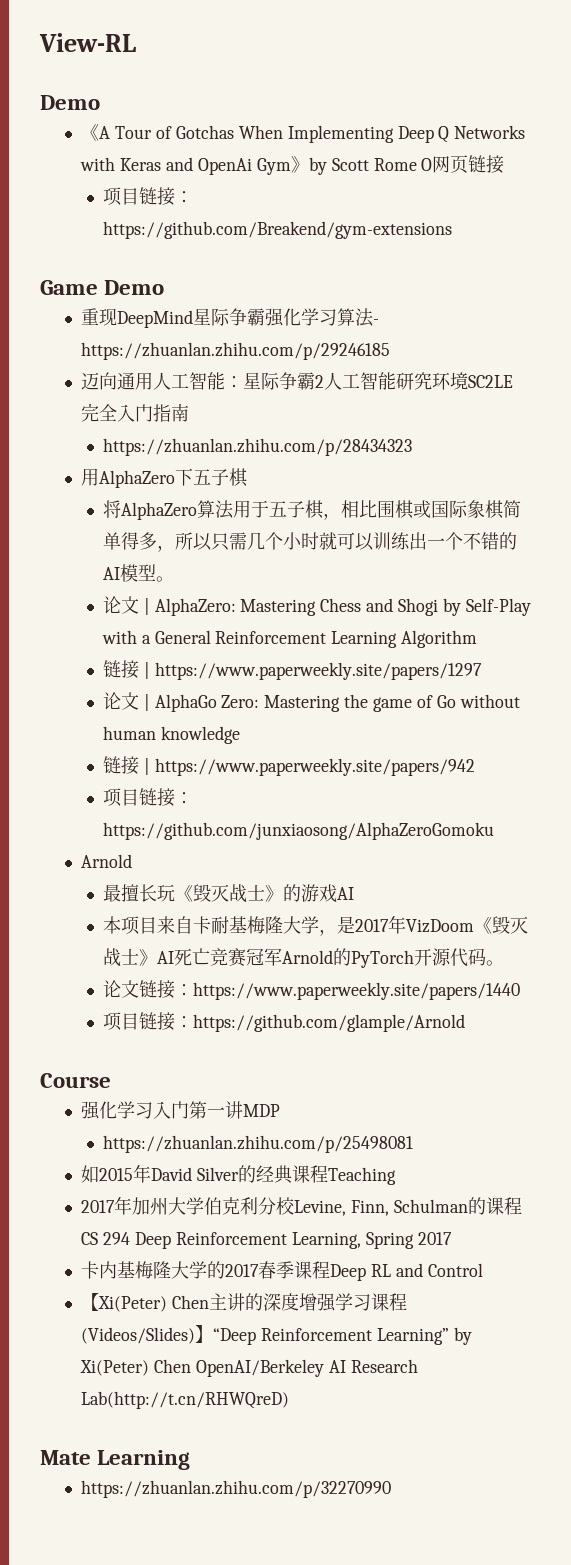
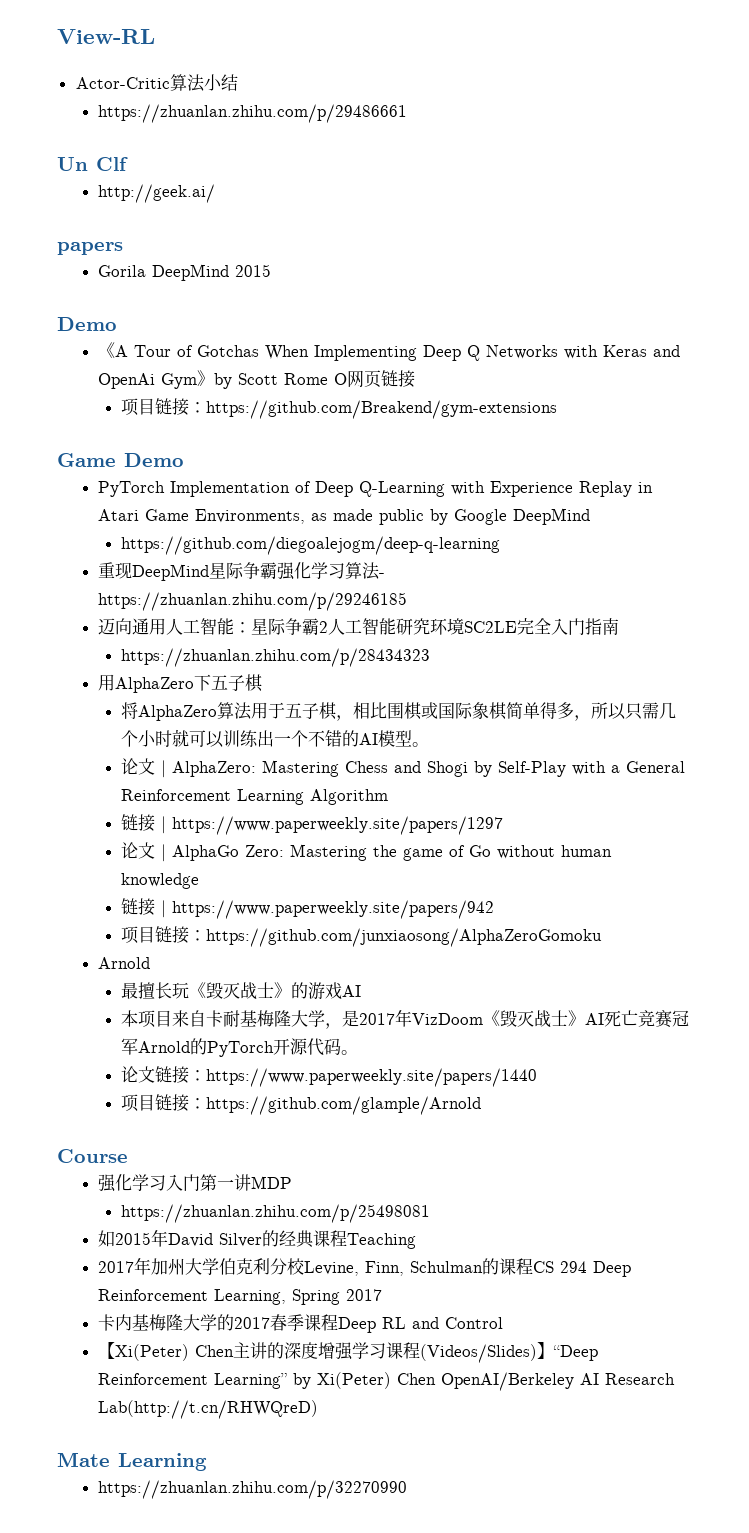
(136, 42) none -> [75,74,238,92] [98,104,408,123] [57,157,128,171] [98,184,216,203] [57,242,123,255] [98,264,272,281] // Actor-Critic算法小结 // https://zhuanlan.zhihu.com/p/29486661 // Un Clf // http://geek.ai/ // papers // Gorila DeepMind 2015
(165, 287) none -> [98,481,654,497] [98,508,591,525] [121,536,501,555] // PyTorch Implementation of Deep Q-Learning with Experience Replay in Atari Game Environments, as made public by Google DeepMind // https://github.com/diegoalejogm/deep-q-learning

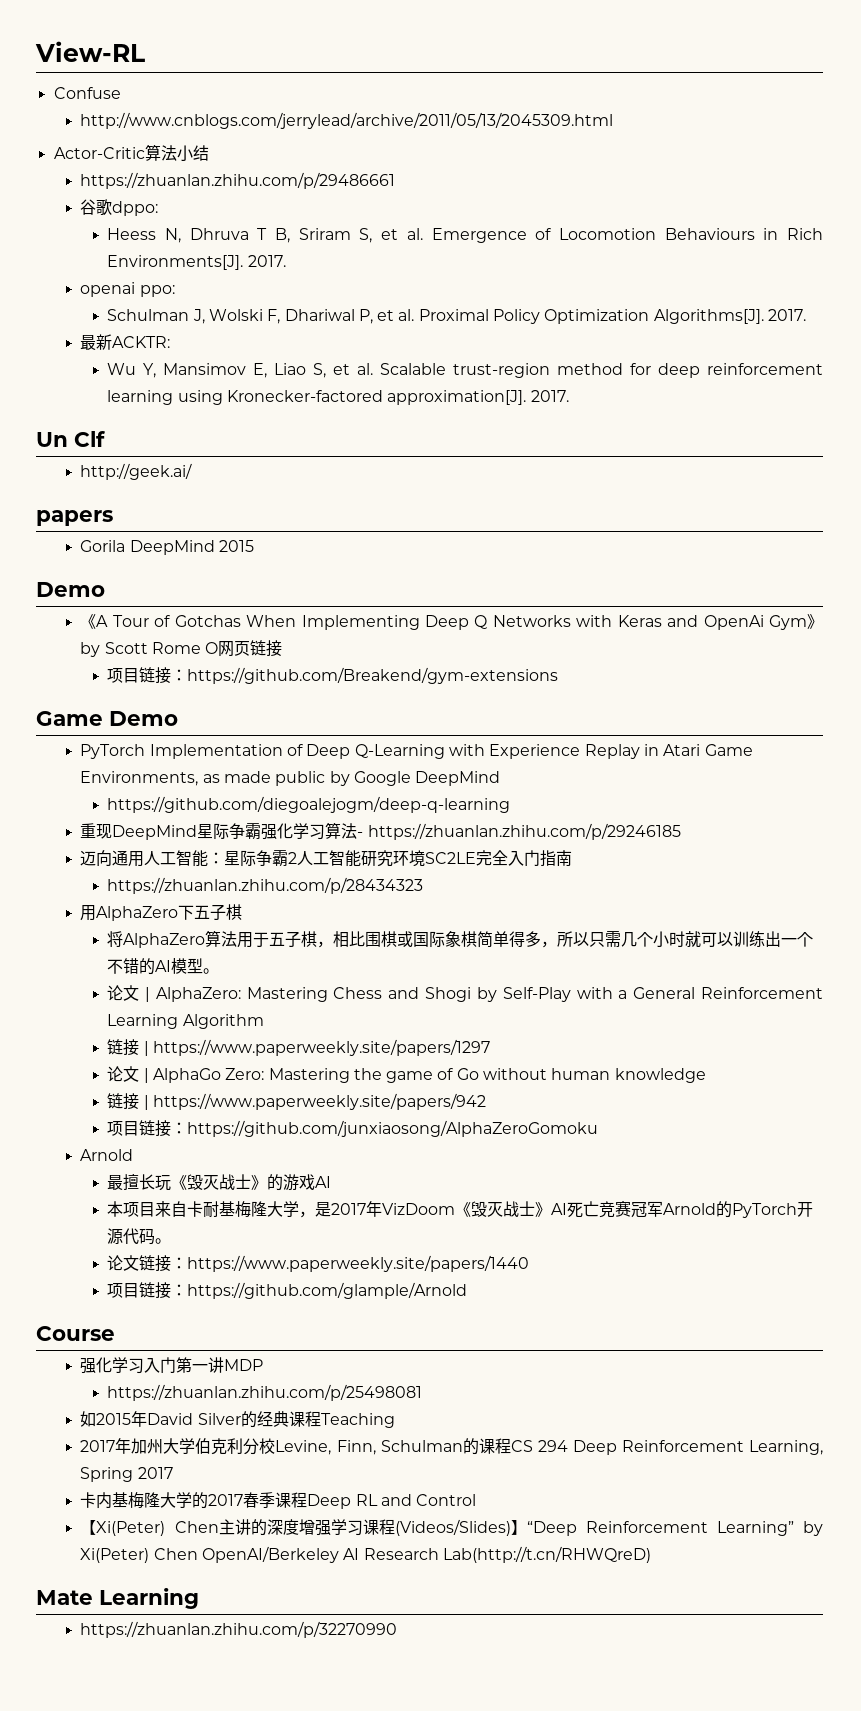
(155, 36) none -> [53,87,121,99] [80,112,614,129] // Confuse // http://www.cnblogs.com/jerrylead/archive/2011/05/13/2045309.html
(408, 113) none -> [80,199,159,216] [107,228,823,243] [107,255,286,270] [80,282,175,297] [107,309,807,324] [80,334,171,350] [107,363,824,378] [107,390,569,405] // 谷歌dppo: // Heess N, Dhruva T B, Sriram S, et al. Emergence of Locomotion Behaviours in Rich Environments[J]. 2017. // openai ppo: // Schulman J, Wolski F, Dhariwal P, et al. Proximal Policy Optimization Algorithms[J]. 2017. // 最新ACKTR: // Wu Y, Mansimov E, Liao S, et al. Scalable trust-region method for deep reinforcement learning using Kronecker-factored approximation[J]. 2017.

